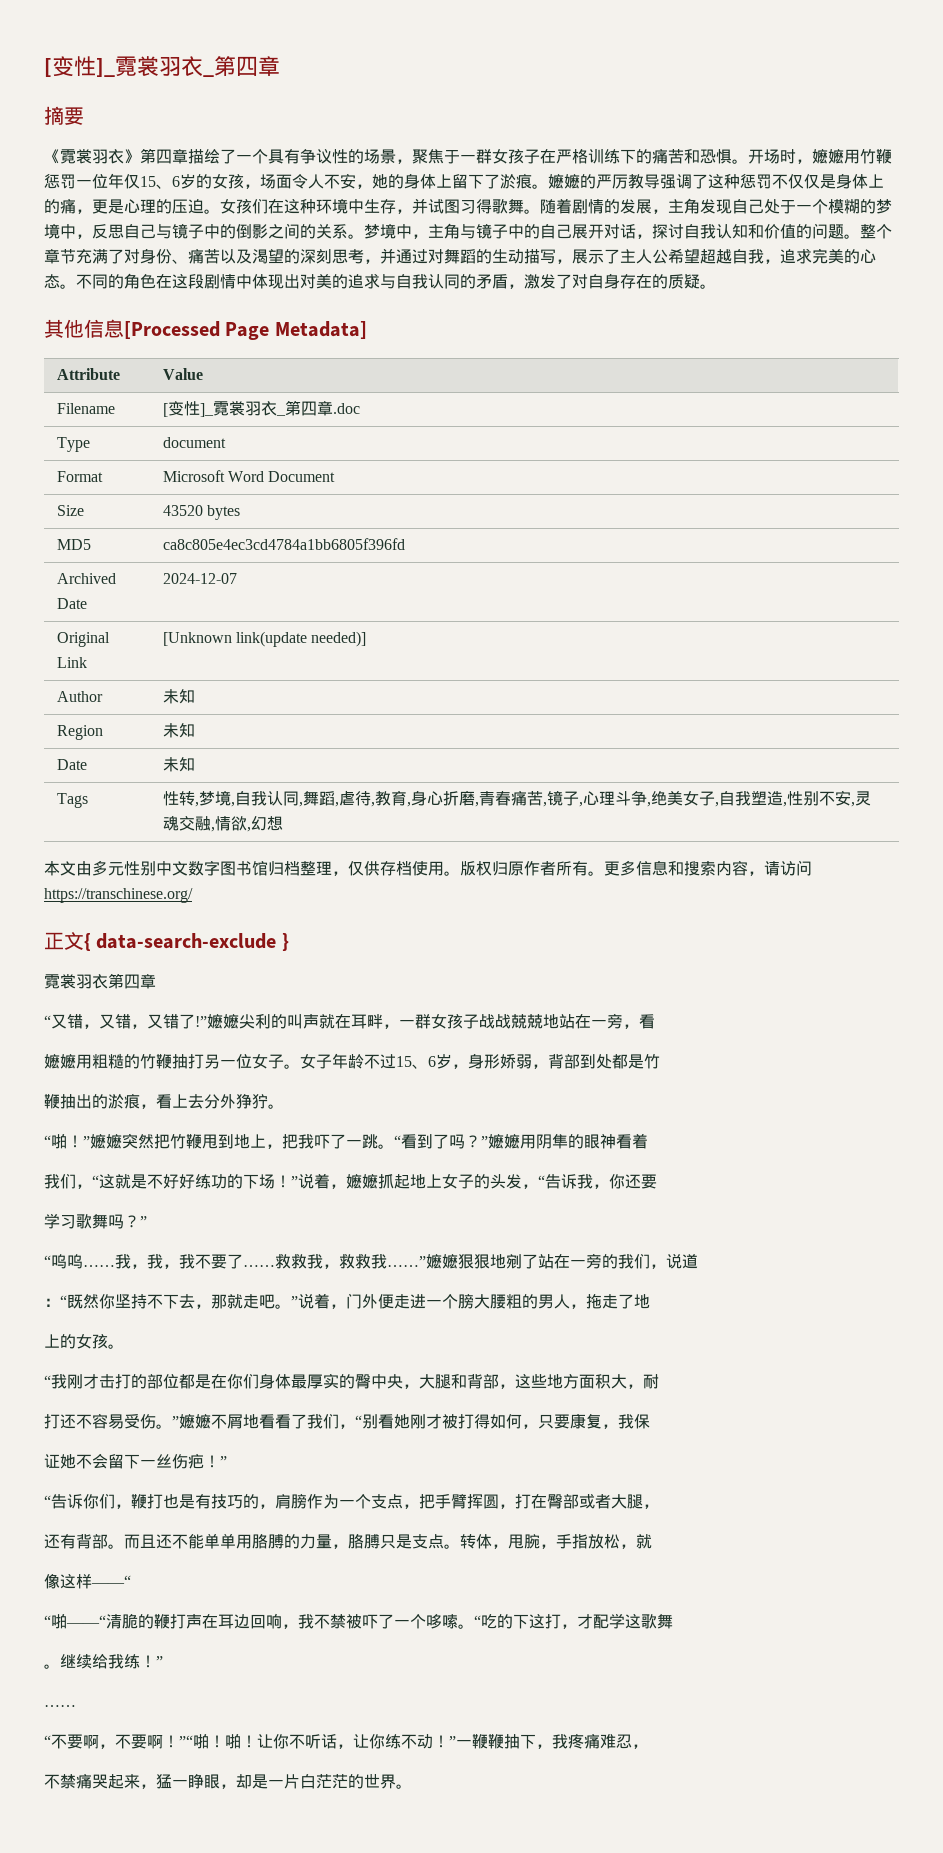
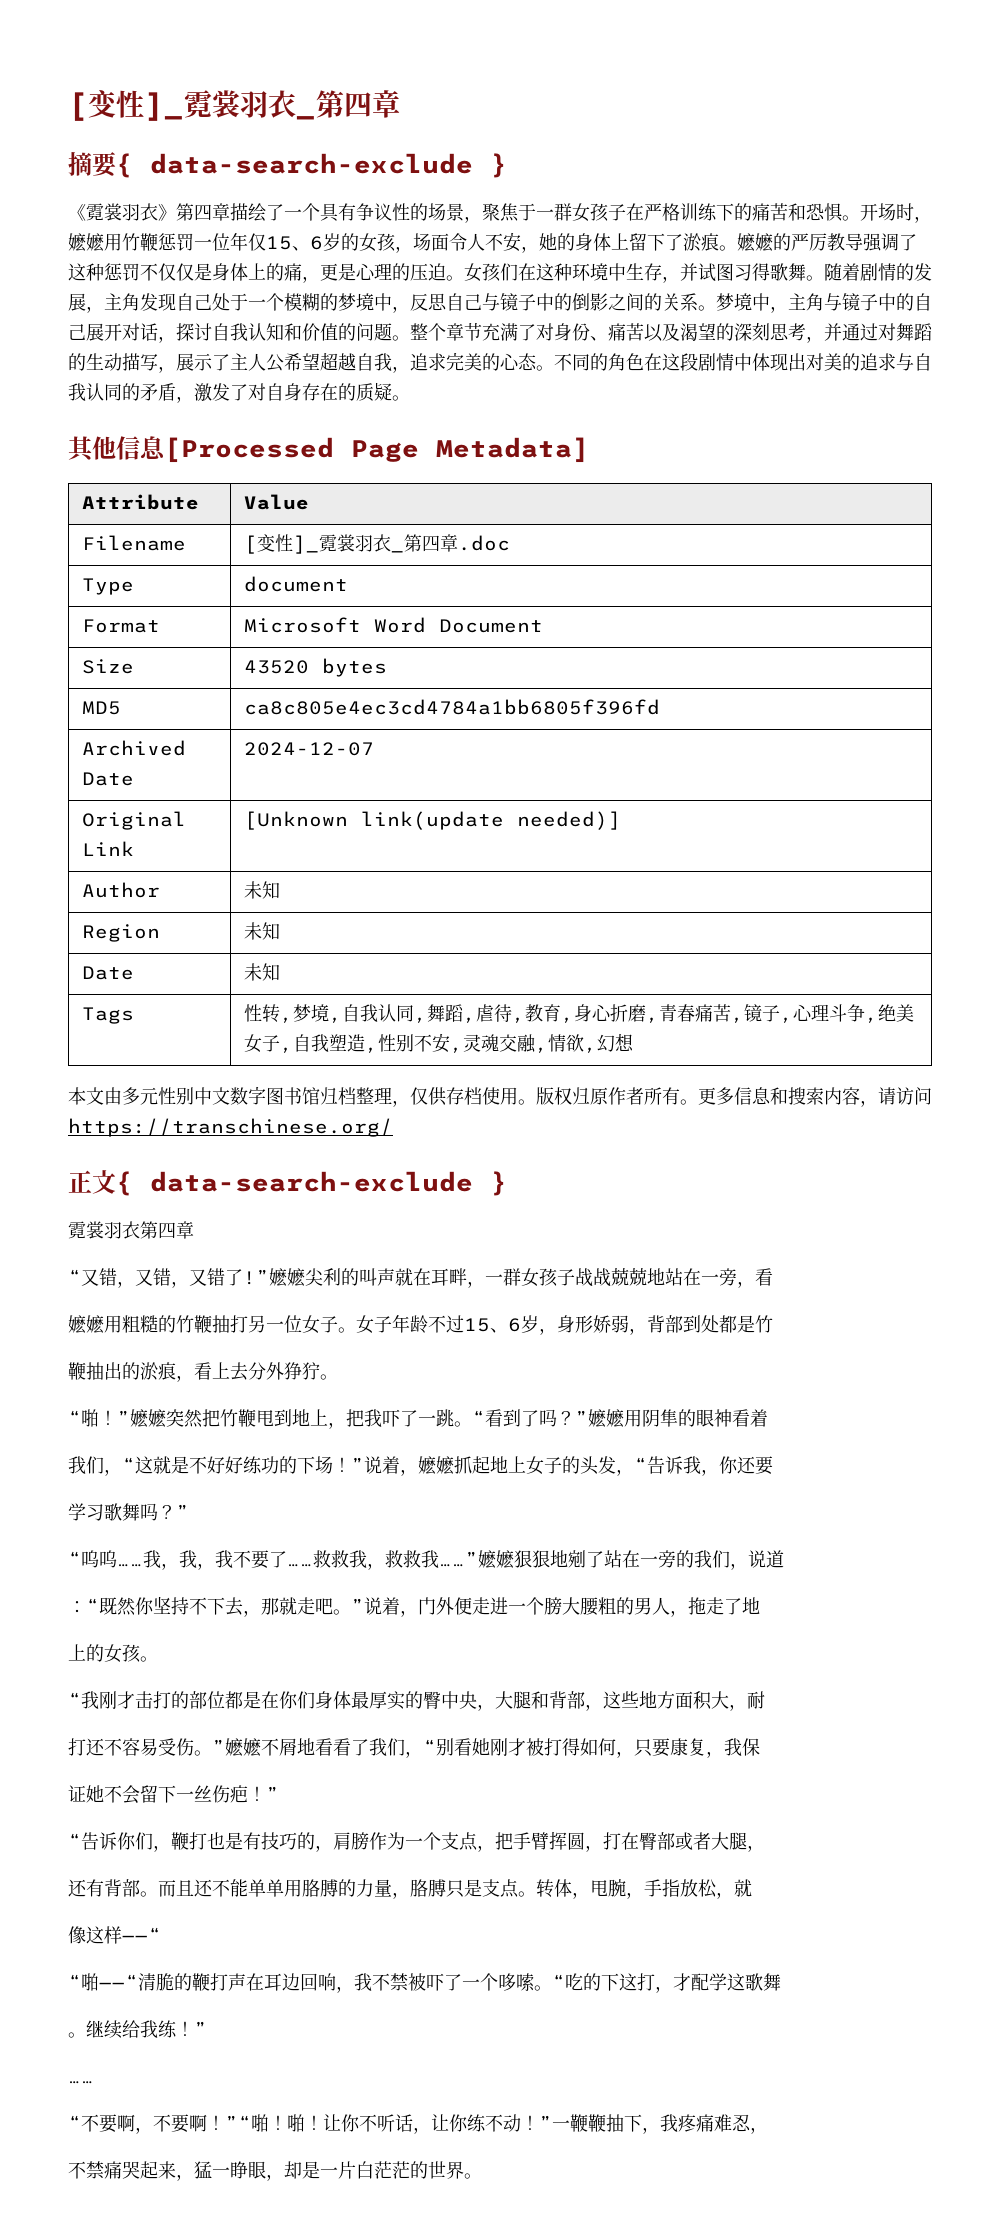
(84, 116) none -> [116,153,507,178] { data-search-exclude }

